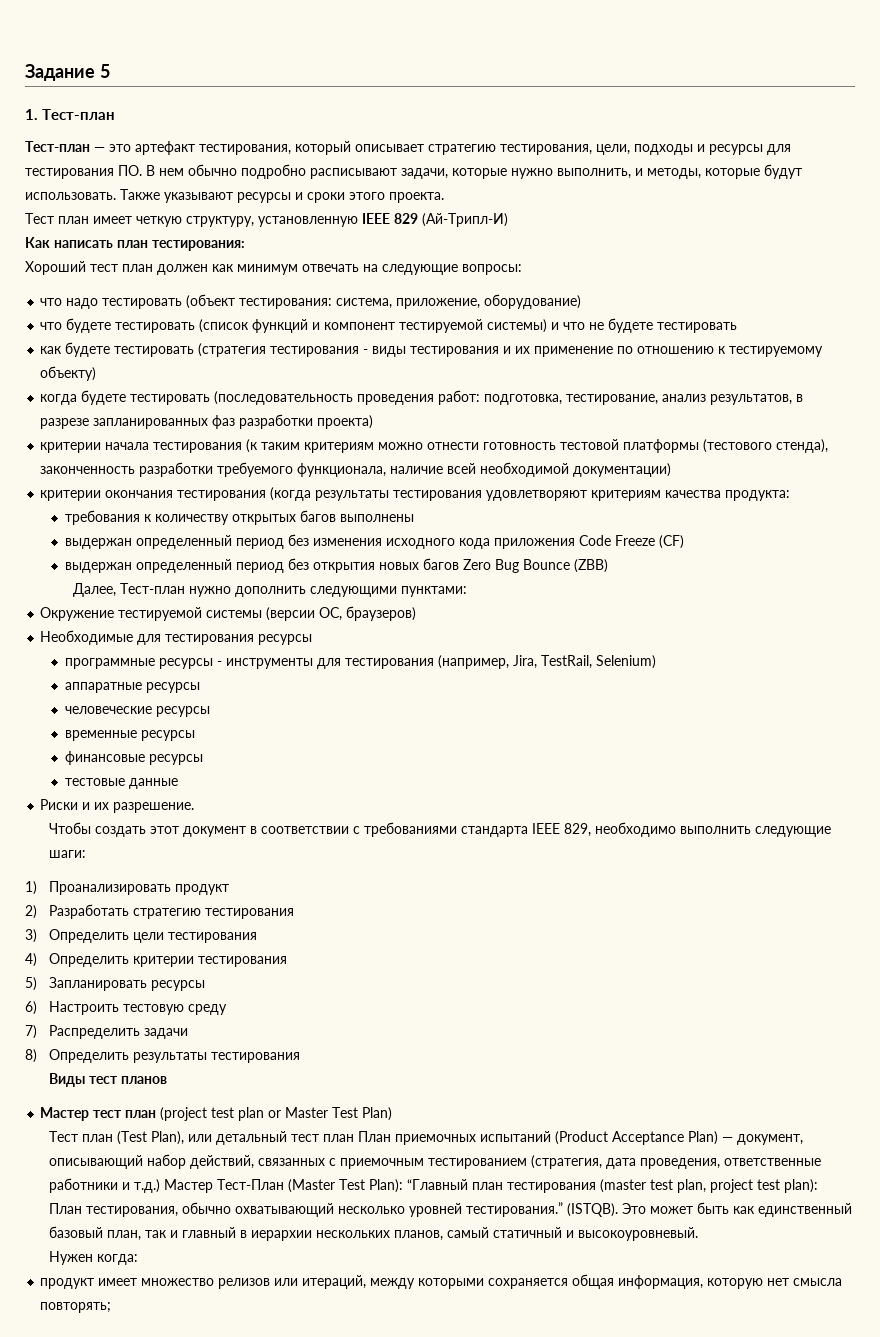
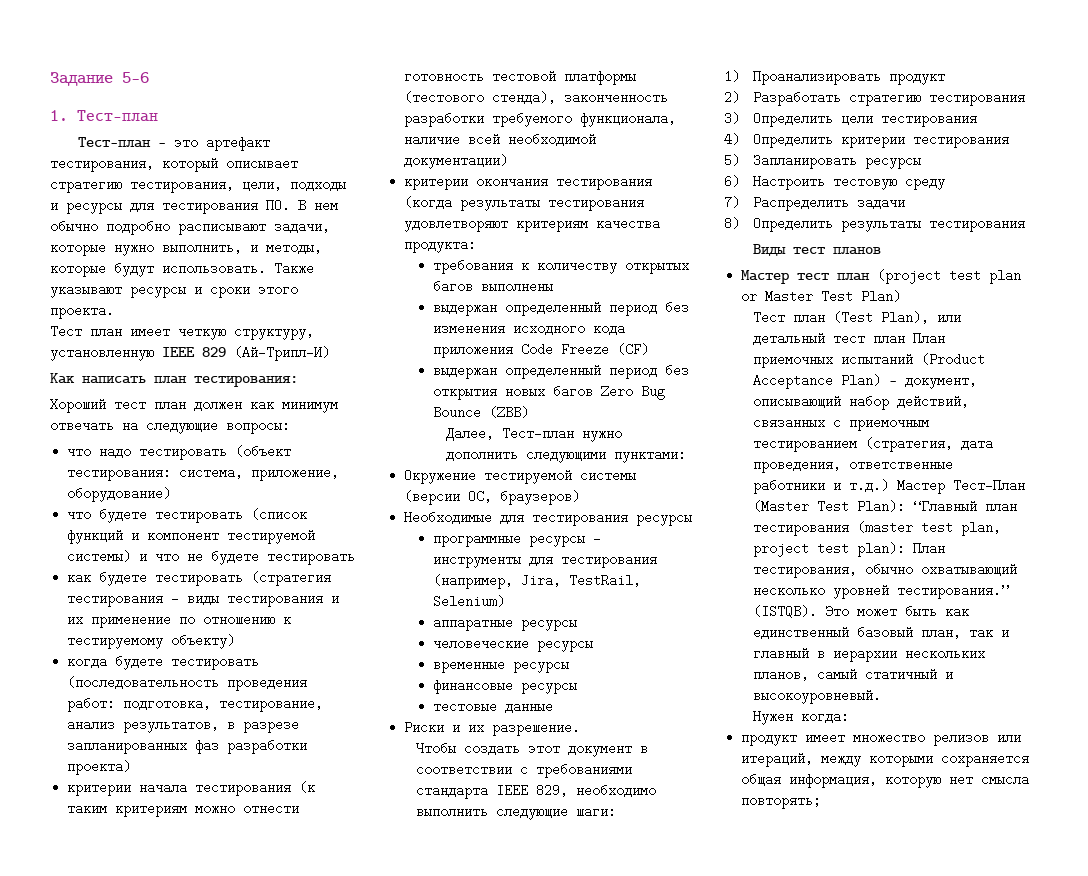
[99,64,110,78] 5 -> [122,72,149,83] 5-6

